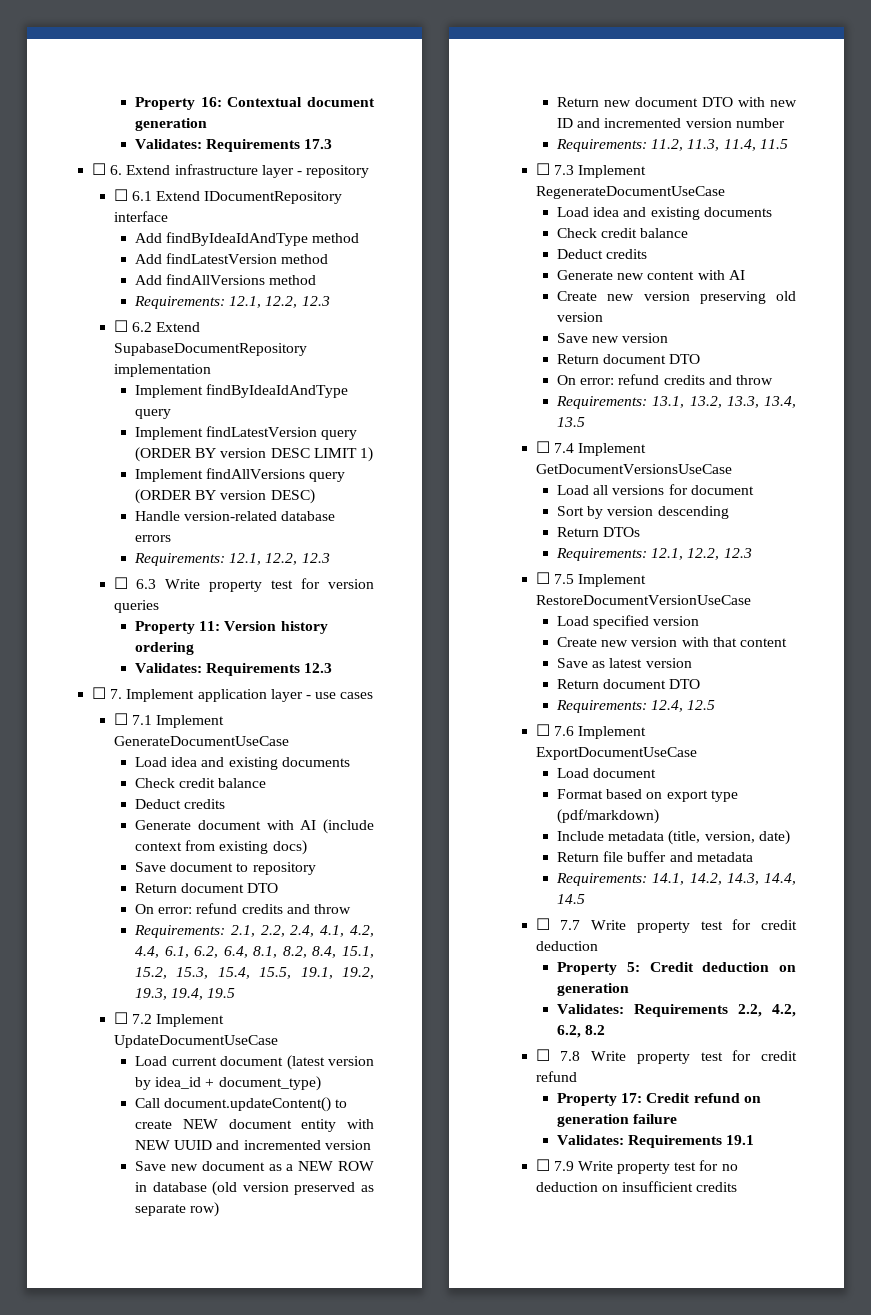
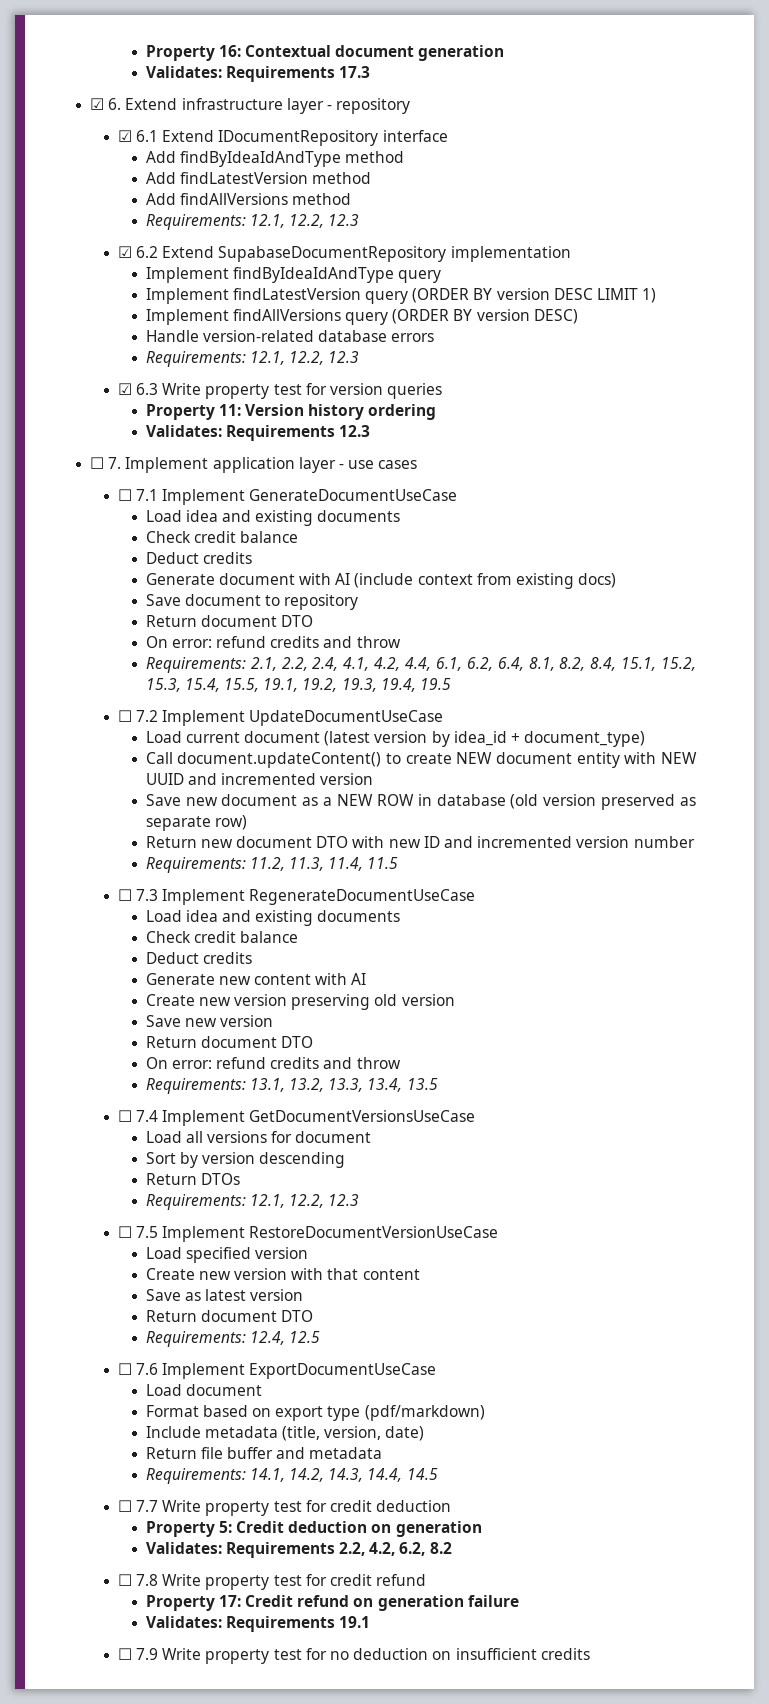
[92,163,107,175] ☐ -> [90,98,105,110] ☑
[113,189,128,201] ☐ -> [117,130,132,142] ☑
[113,320,128,332] ☐ -> [117,246,132,258] ☑
[113,577,128,589] ☐ -> [117,383,132,395] ☑

